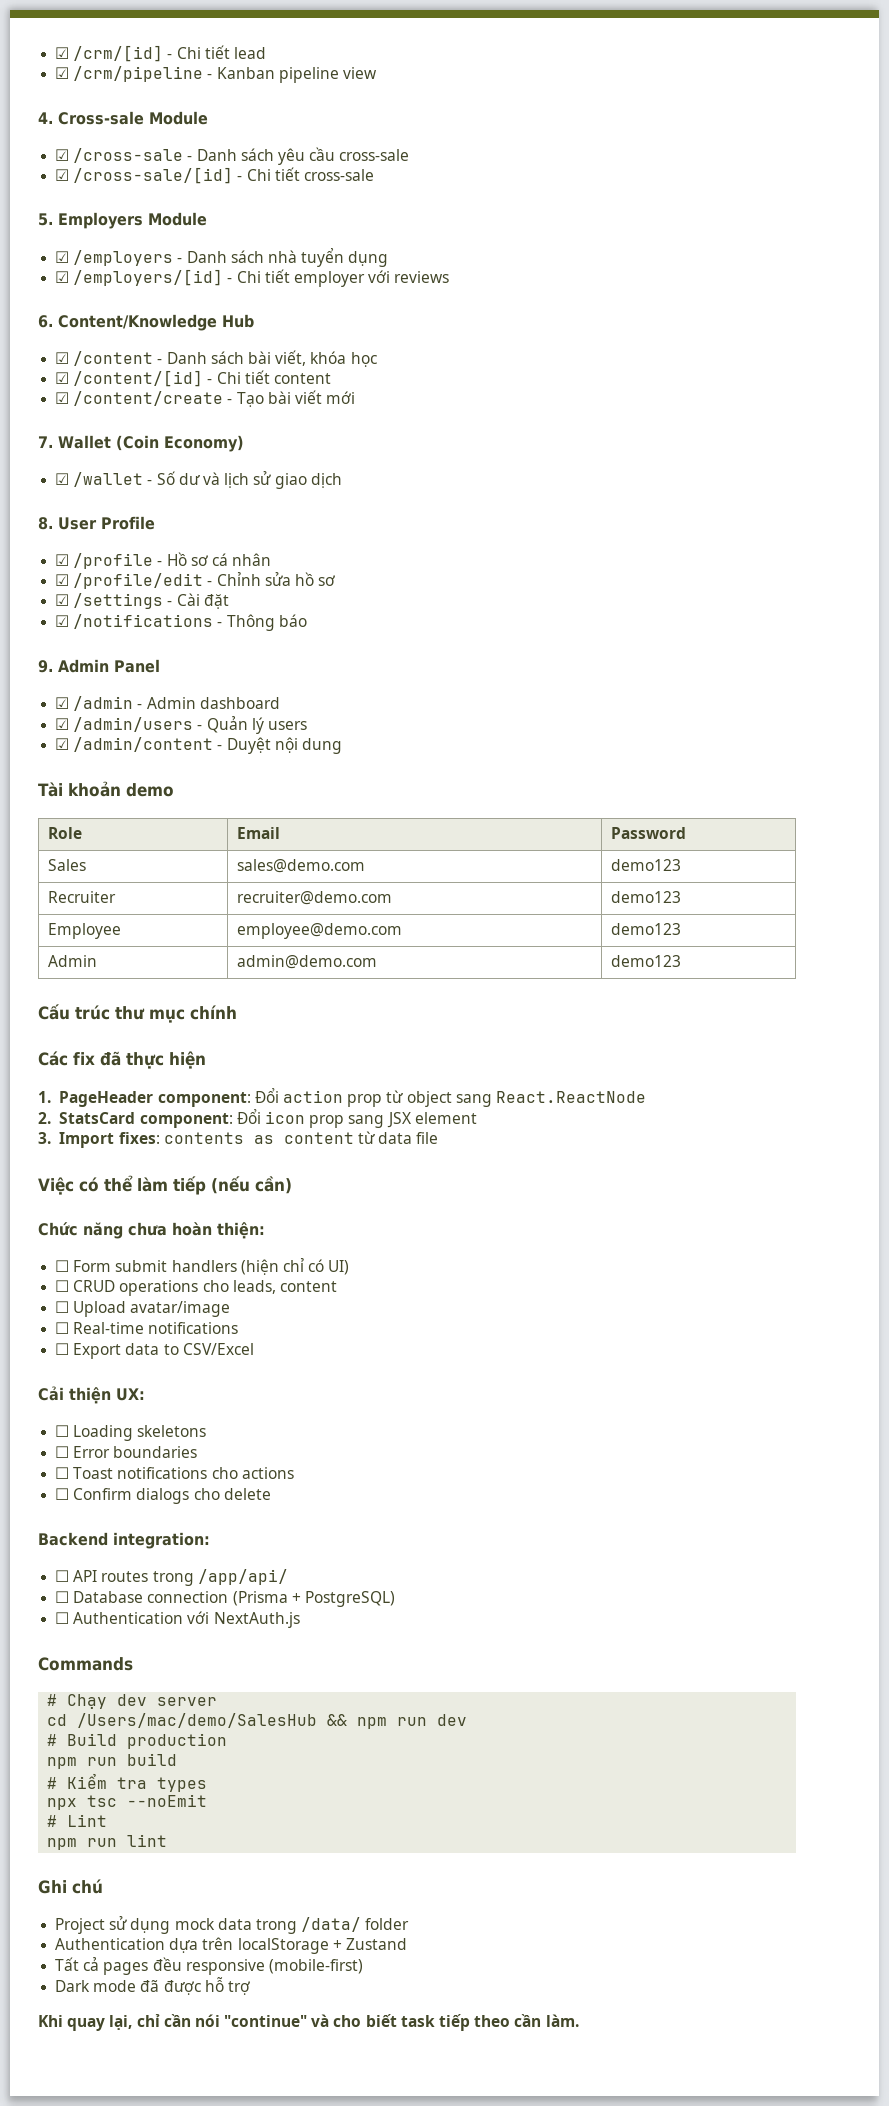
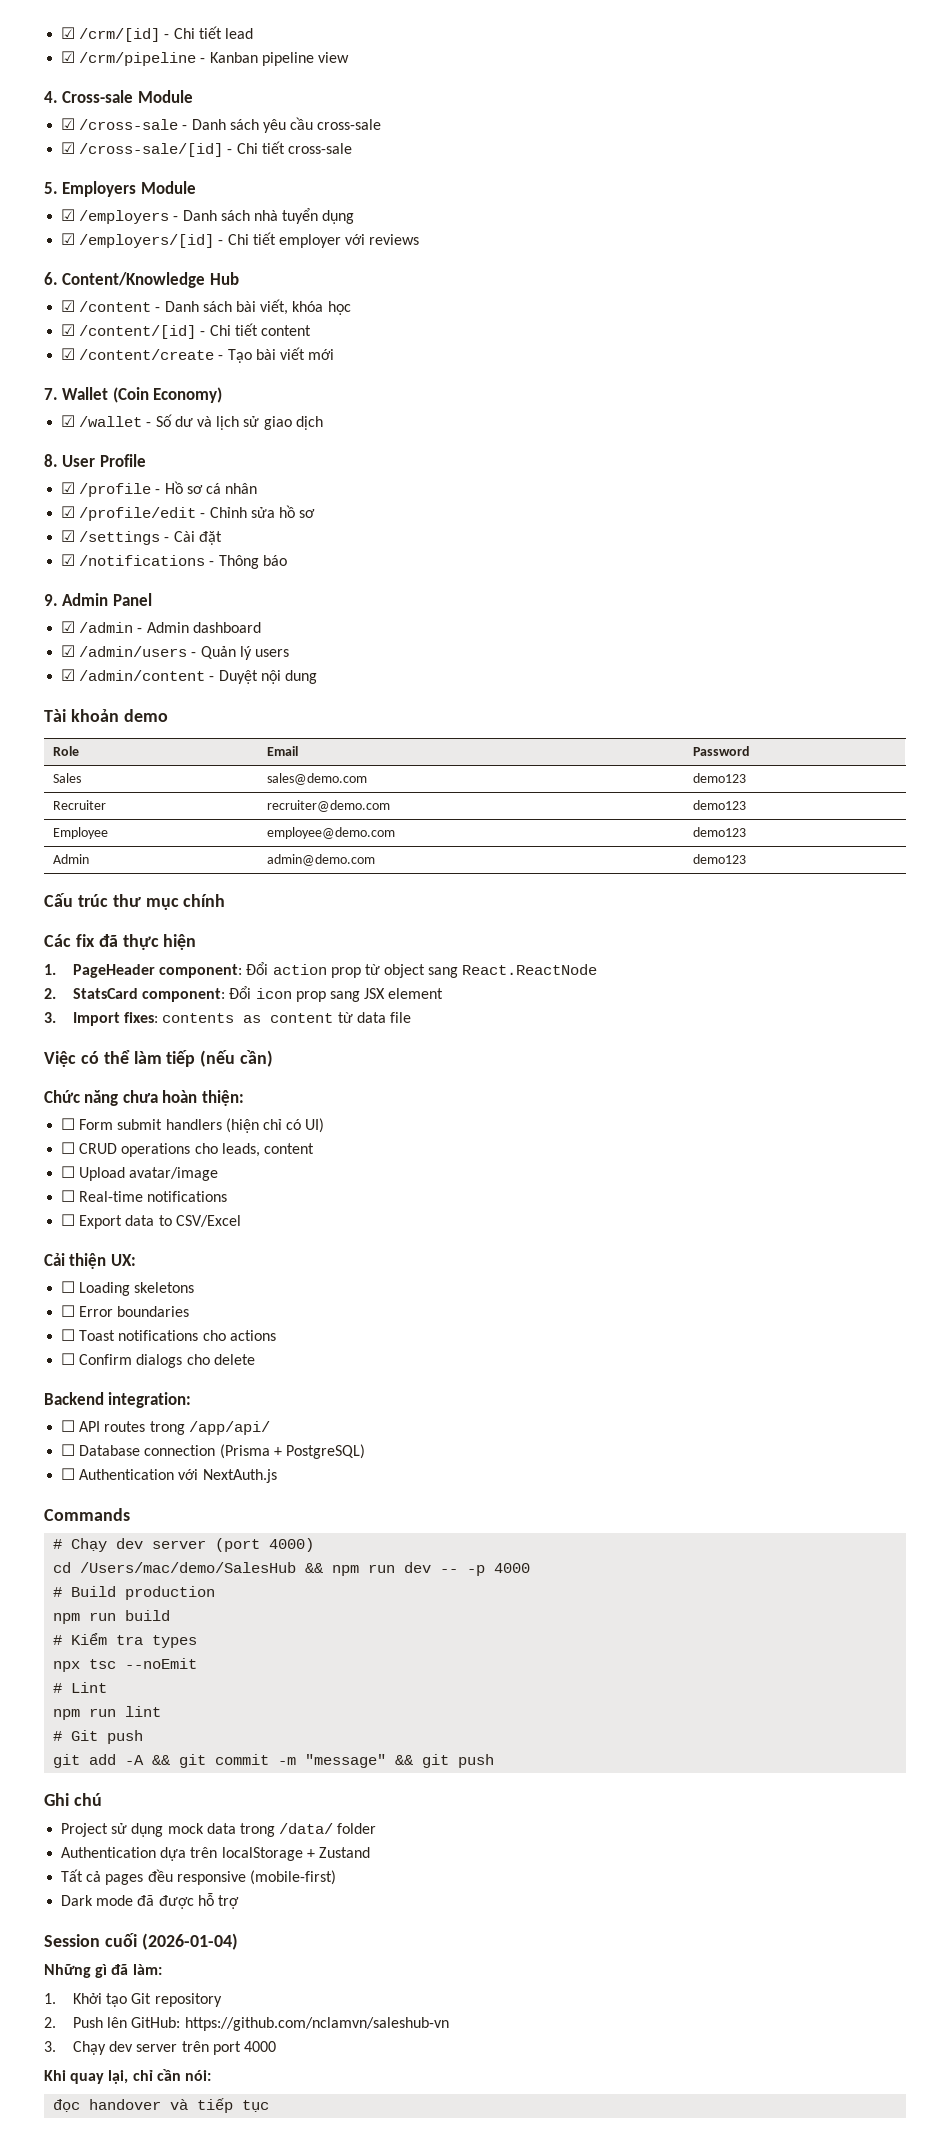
(218, 1701) none -> [215,1538,315,1552] (port 4000)
(468, 1720) none -> [440,1563,531,1576] -- -p 4000
(168, 1840) none -> [53,1730,144,1744] [53,1754,495,1768] // # Git push // git add -A && git commit -m "message" && git push
(251, 1988) none -> [44,1933,238,1950] [44,1964,162,1978] [44,1993,222,2007] [44,2017,449,2031] [44,2041,276,2055] // Session cuối (2026-01-04) // Những gì đã làm: // 1. Khởi tạo Git repository // 2. Push lên GitHub: https://github.com/nclamvn/saleshub-vn // 3. Chạy dev server trên port 4000
[194,2014,579,2031] nói "continue" và cho biết task tiếp theo cần làm. -> [184,2070,211,2081] [53,2098,270,2113] nói: // đọc handover và tiếp tục

